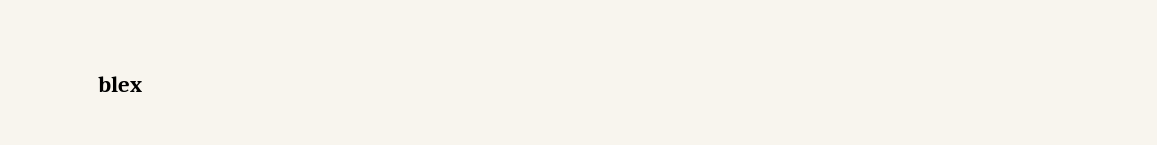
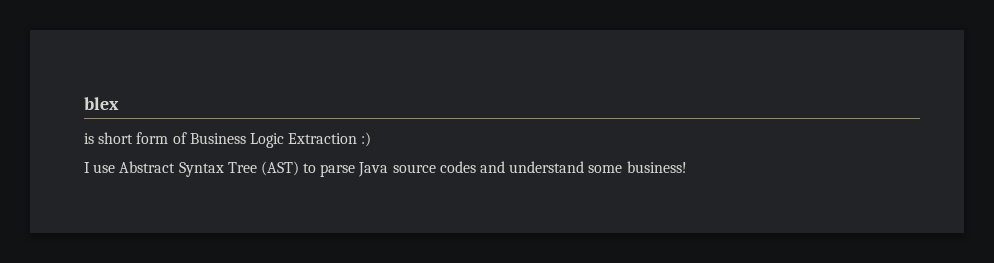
(142, 84) none -> [84,132,372,148] [84,161,687,177] // is short form of Business Logic Extraction :) // I use Abstract Syntax Tree (AST) to parse Java source codes and understand some business!

